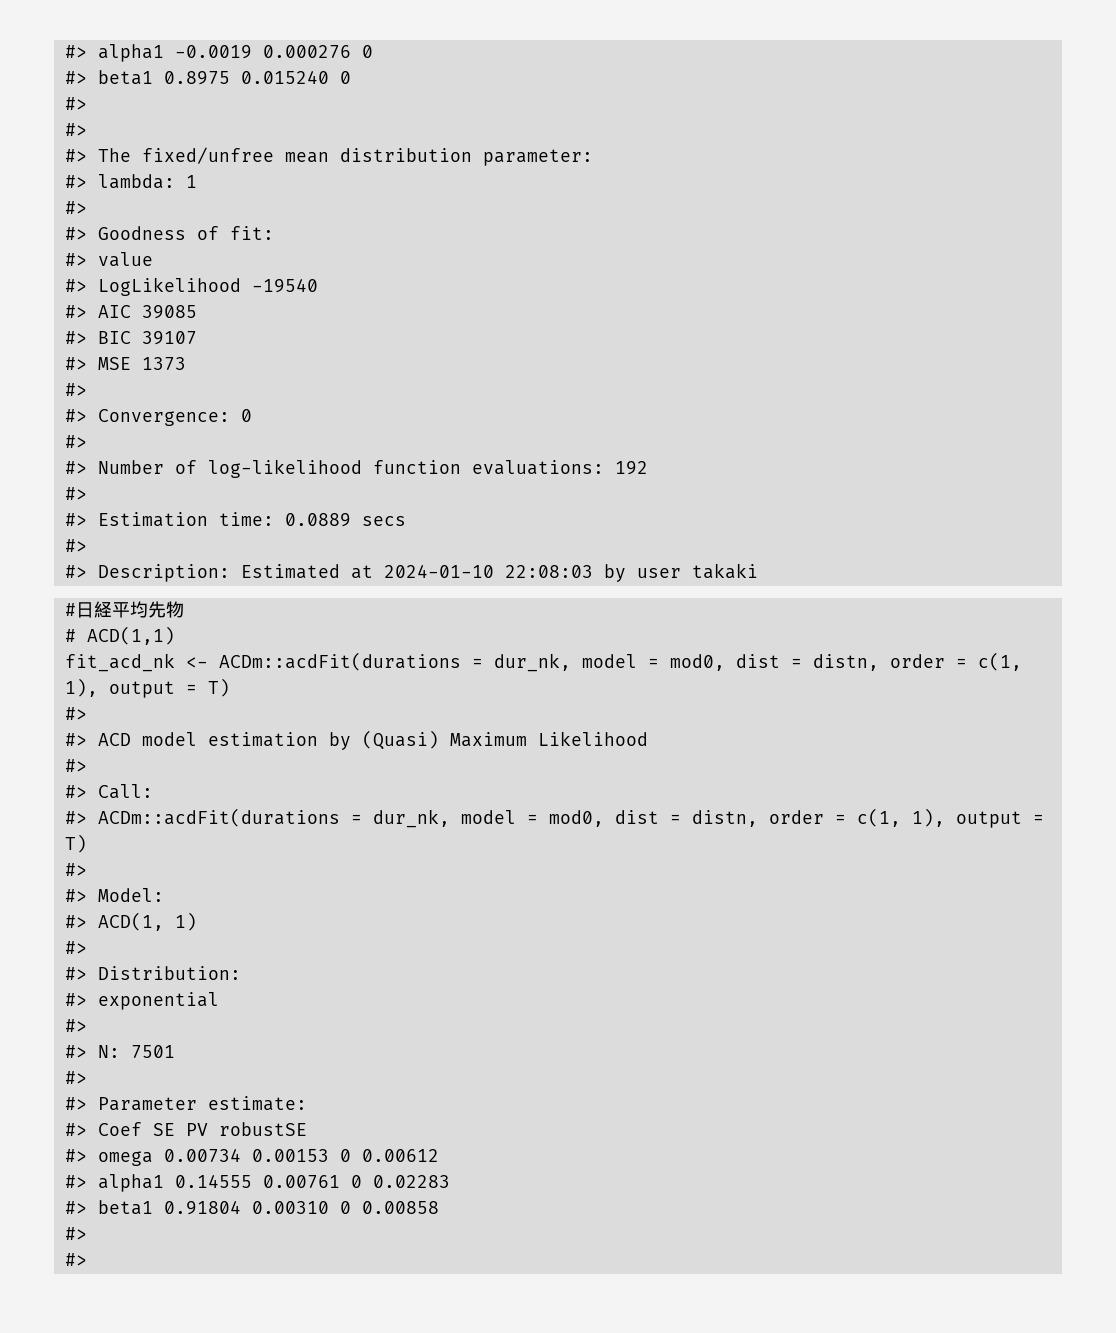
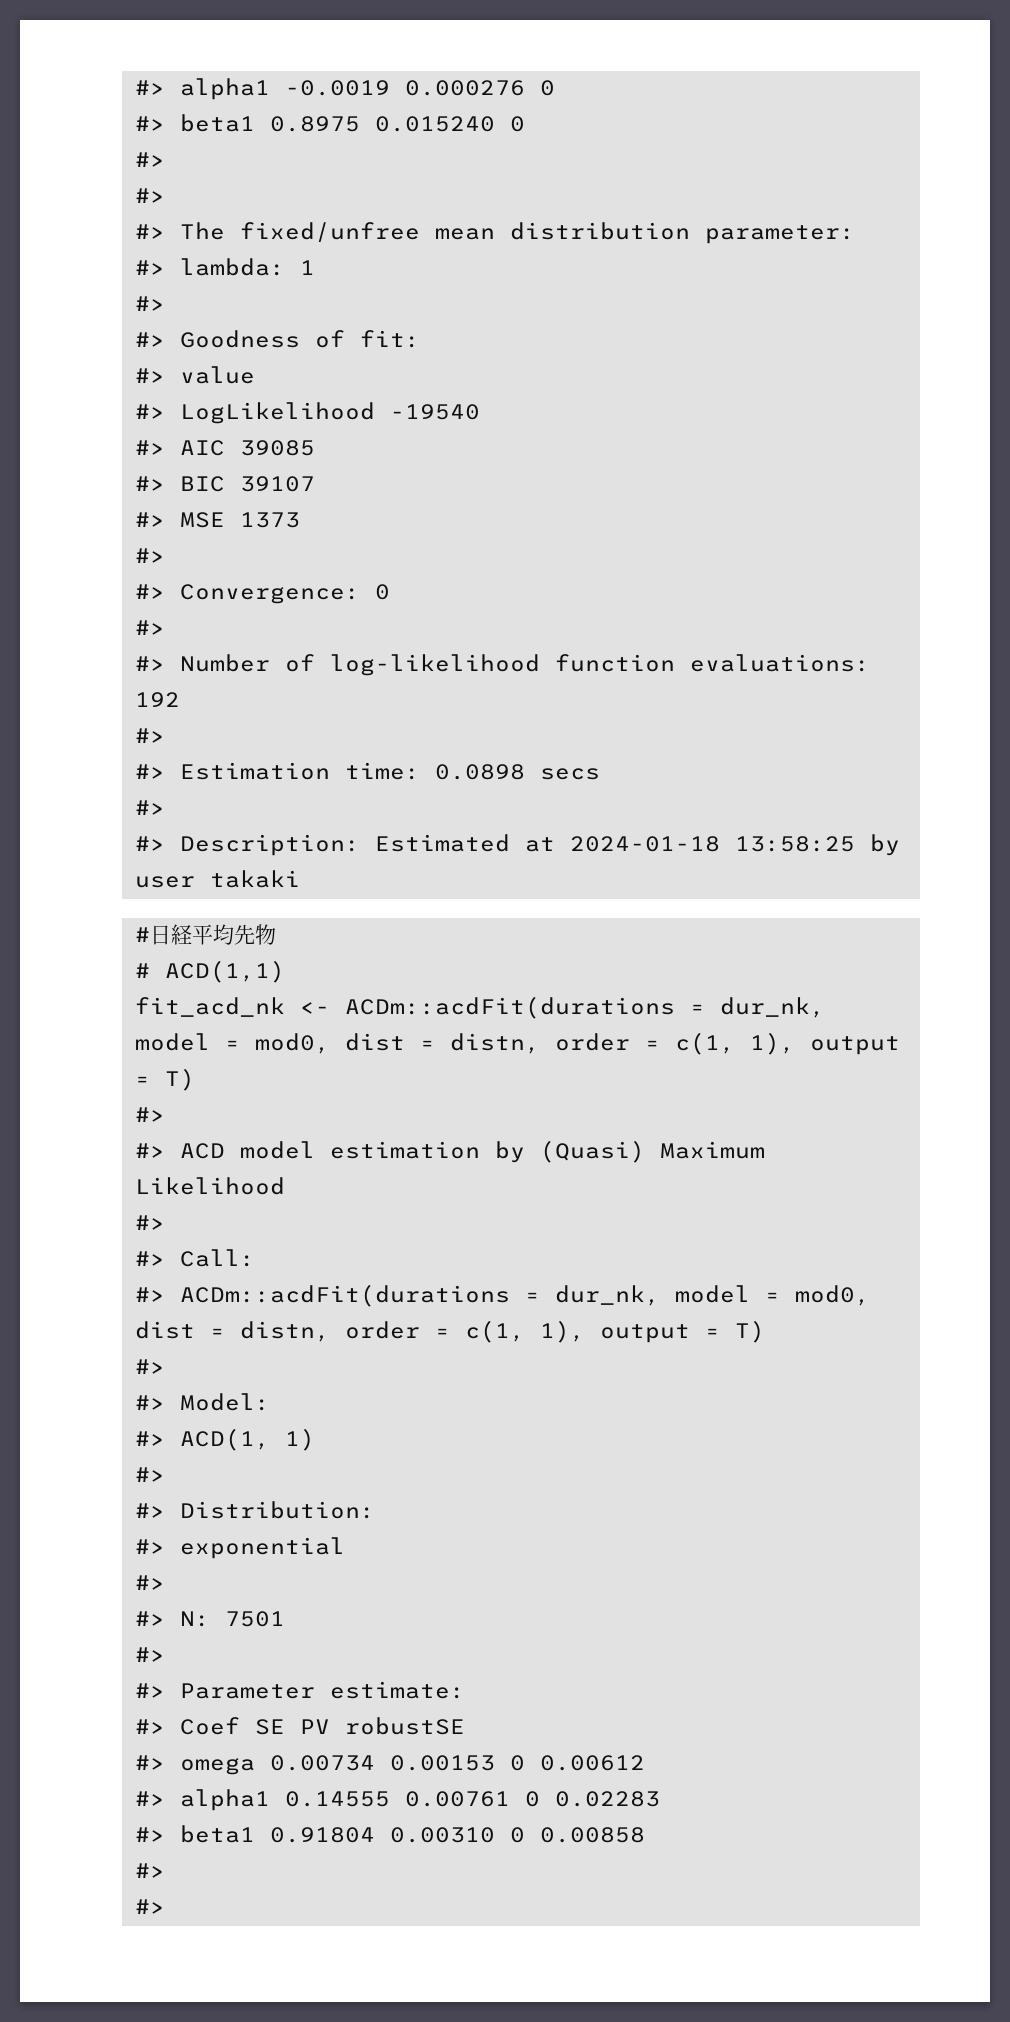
[284,513,351,527] 0.0889 -> [434,764,525,780] 0.0898
[383,564,593,578] 2024-01-10 22:08:03 -> [569,836,855,852] 2024-01-18 13:58:25

